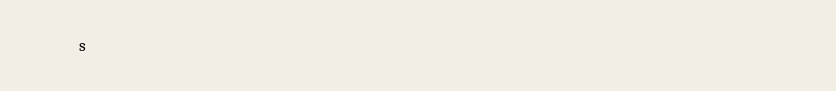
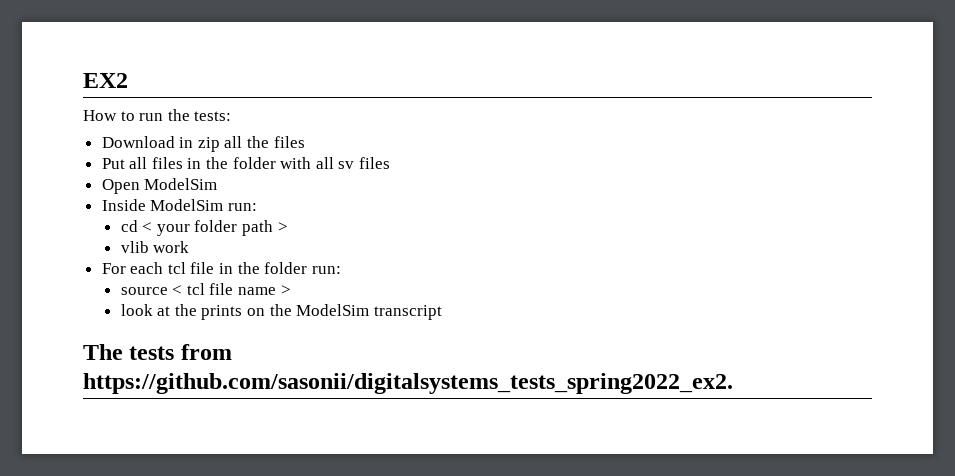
[79,43,86,51] s -> [83,73,128,88] [83,109,232,121] [101,136,305,152] [101,157,391,169] [101,178,218,194] [101,199,257,211] [120,220,288,236] [120,241,190,253] [101,262,341,274] [120,283,291,295] [120,304,442,320] [83,344,232,360] [83,373,733,394] EX2 // How to run the tests: // Download in zip all the files // Put all files in the folder with all sv files // Open ModelSim // Inside ModelSim run: // cd < your folder path > // vlib work // For each tcl file in the folder run: // source < tcl file name > // look at the prints on the ModelSim transcript // The tests from https://github.com/sasonii/digitalsystems_tests_spring2022_ex2.

